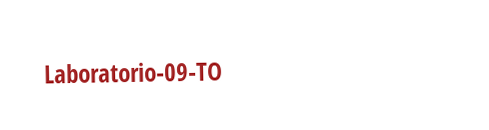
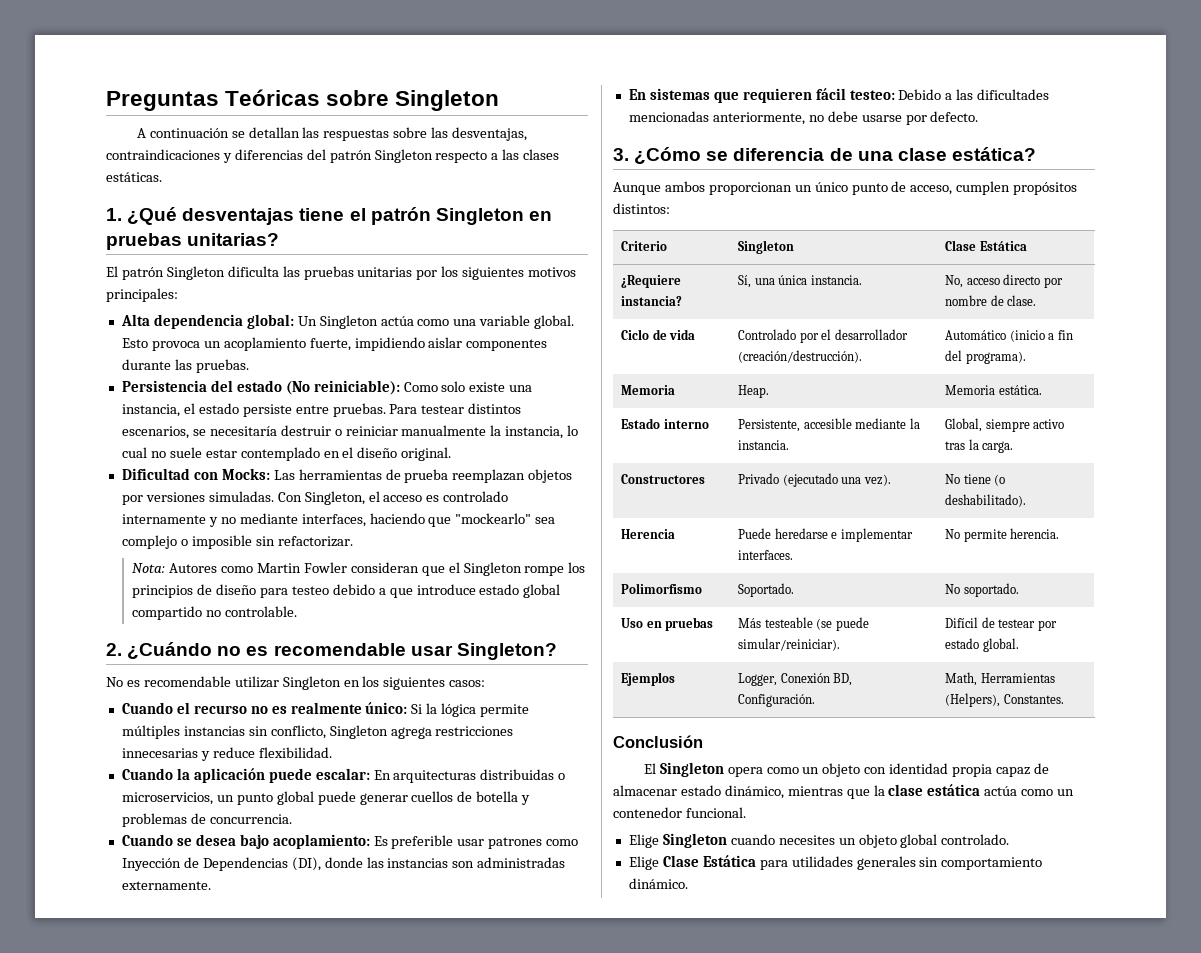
[43,61,223,84] Laboratorio-09-TO -> [106,89,500,111] [136,127,528,141] [106,149,560,163] [106,172,162,182] [106,207,552,225] [106,233,280,250] [106,266,577,280] [106,288,178,302] [120,314,575,329] [121,337,548,351] [121,359,249,373] [121,380,533,395] [121,403,522,417] [121,425,579,439] [121,447,452,461] [121,468,573,483] [121,491,509,505] [121,513,556,527] [121,535,353,549] [132,562,586,576] [132,584,561,598] [132,606,298,620] [106,642,557,660] [106,676,486,690] [121,702,530,717] [121,725,514,739] [121,747,332,761] [121,768,566,783] [121,791,531,805] [121,813,292,827] [121,834,579,849] [121,857,566,871] [121,881,211,890] [628,88,1050,103] [628,111,979,125] [613,147,1036,164] [613,181,1078,195] [613,203,670,214] [621,241,668,251] [738,240,795,254] [945,240,1027,251] [621,275,682,288] [621,296,683,306] [738,275,862,288] [945,274,1063,288] [945,295,1037,306] [621,329,696,340] [738,329,908,343] [738,350,863,363] [945,330,1073,342] [945,350,1026,364] [621,385,676,395] [738,385,770,398] [945,385,1042,395] [621,418,709,429] [738,418,920,432] [738,440,790,450] [945,418,1065,432] [945,439,1014,453] [621,474,706,484] [738,473,891,487] [945,474,1006,486] [945,494,1027,507] [621,529,676,539] [738,528,913,542] [738,550,794,560] [945,528,1060,542] [621,583,703,594] [738,583,795,597] [945,583,1019,597] [621,617,714,631] [738,617,869,631] [738,638,841,651] [945,617,1057,631] [945,638,1019,652] [621,672,676,686] [738,673,853,686] [738,694,816,707] [945,672,1055,686] [945,693,1064,707] [613,735,703,748] [643,762,1049,777] [613,784,1075,799] [613,807,746,818] [628,833,1010,848] [628,855,1043,870] [628,878,688,889] Preguntas Teóricas sobre Singleton // A continuación se detallan las respuestas sobre las desventajas, contraindicaciones y diferencias del patrón Singleton respecto a las clases estáticas. // 1. ¿Qué desventajas tiene el patrón Singleton en pruebas unitarias? // El patrón Singleton dificulta las pruebas unitarias por los siguientes motivos principales: // Alta dependencia global: Un Singleton actúa como una variable global. Esto provoca un acoplamiento fuerte, impidiendo aislar componentes durante las pruebas. // Persistencia del estado (No reiniciable): Como solo existe una instancia, el estado persiste entre pruebas. Para testear distintos escenarios, se necesitaría destruir o reiniciar manualmente la instancia, lo cual no suele estar contemplado en el diseño original. // Dificultad con Mocks: Las herramientas de prueba reemplazan objetos por versiones simuladas. Con Singleton, el acceso es controlado internamente y no mediante interfaces, haciendo que "mockearlo" sea complejo o imposible sin refactorizar. // Nota: Autores como Martin Fowler consideran que el Singleton rompe los principios de diseño para testeo debido a que introduce estado global compartido no controlable. // 2. ¿Cuándo no es recomendable usar Singleton? // No es recomendable utilizar Singleton en los siguientes casos: // Cuando el recurso no es realmente único: Si la lógica permite múltiples instancias sin conflicto, Singleton agrega restricciones innecesarias y reduce flexibilidad. // Cuando la aplicación puede escalar: En arquitecturas distribuidas o microservicios, un punto global puede generar cuellos de botella y problemas de concurrencia. // Cuando se desea bajo acoplamiento: Es preferible usar patrones como Inyección de Dependencias (DI), donde las instancias son administradas externamente. // En sistemas que requieren fácil testeo: Debido a las dificultades mencionadas anteriormente, no debe usarse por defecto. // 3. ¿Cómo se diferencia de una clase estática? // Aunque ambos proporcionan un único punto de acceso, cumplen propósitos distintos: // Criterio | Singleton | Clase Estática // ¿Requiere instancia? | Sí, una única instancia. | No, acceso directo por nombre de clase. // Ciclo de vida | Controlado por el desarrollador (creación/destrucción). | Automático (inicio a fin del programa). // Memoria | Heap. | Memoria estática. // Estado interno | Persistente, accesible mediante la instancia. | Global, siempre activo tras la carga. // Constructores | Privado (ejecutado una vez). | No tiene (o deshabilitado). // Herencia | Puede heredarse e implementar interfaces. | No permite herencia. // Polimorfismo | Soportado. | No soportado. // Uso en pruebas | Más testeable (se puede simular/reiniciar). | Difícil de testear por estado global. // Ejemplos | Logger, Conexión BD, Configuración. | Math, Herramientas (Helpers), Constantes. // Conclusión // El Singleton opera como un objeto con identidad propia capaz de almacenar estado dinámico, mientras que la clase estática actúa como un contenedor funcional. // Elige Singleton cuando necesites un objeto global controlado. // Elige Clase Estática para utilidades generales sin comportamiento dinámico.

